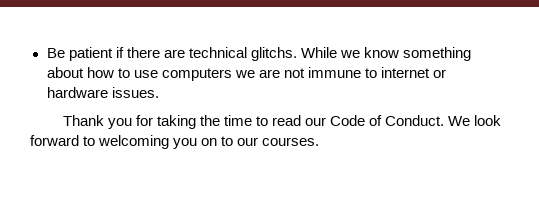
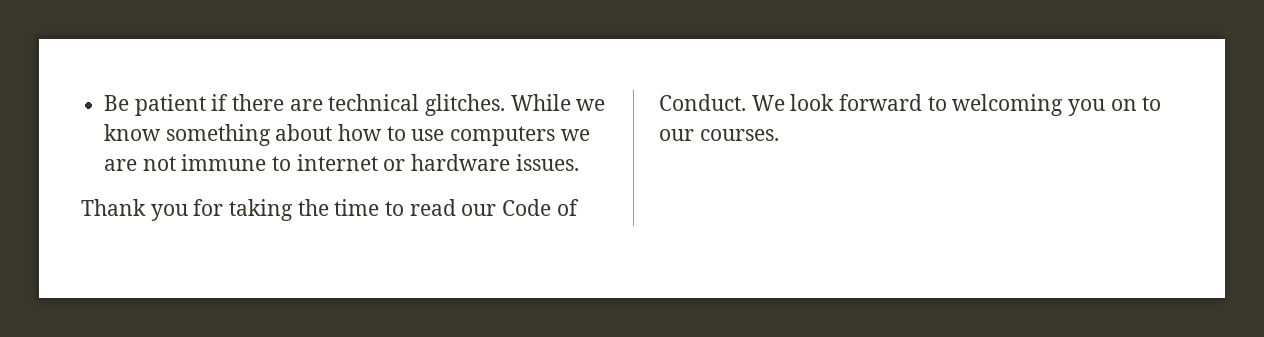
[250,47,297,61] glitchs. -> [425,94,506,116] glitches.

